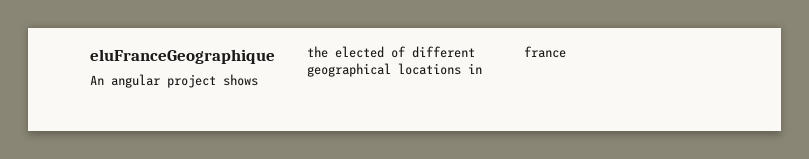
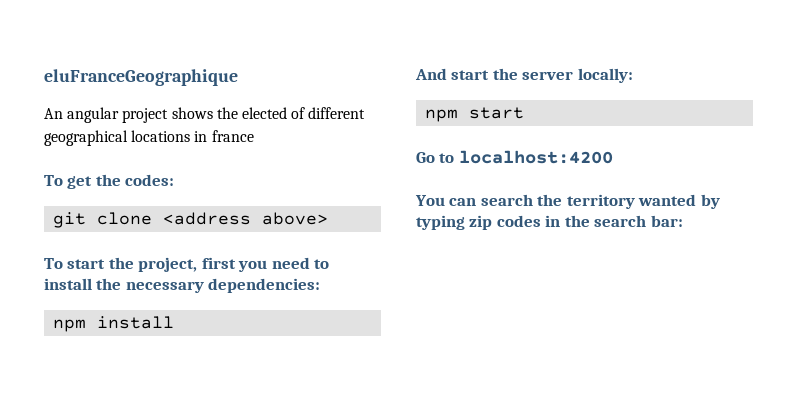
(566, 52) none -> [44,174,175,189] [53,212,329,228] [44,257,330,272] [44,278,321,293] [53,316,175,332] [415,68,633,83] [425,107,525,122] [416,150,613,164] [415,194,720,209] [416,215,683,230] // To get the codes: // git clone <address above> // To start the project, first you need to install the necessary dependencies: // npm install // And start the server locally: // npm start // Go to localhost:4200 // You can search the territory wanted by typing zip codes in the search bar:

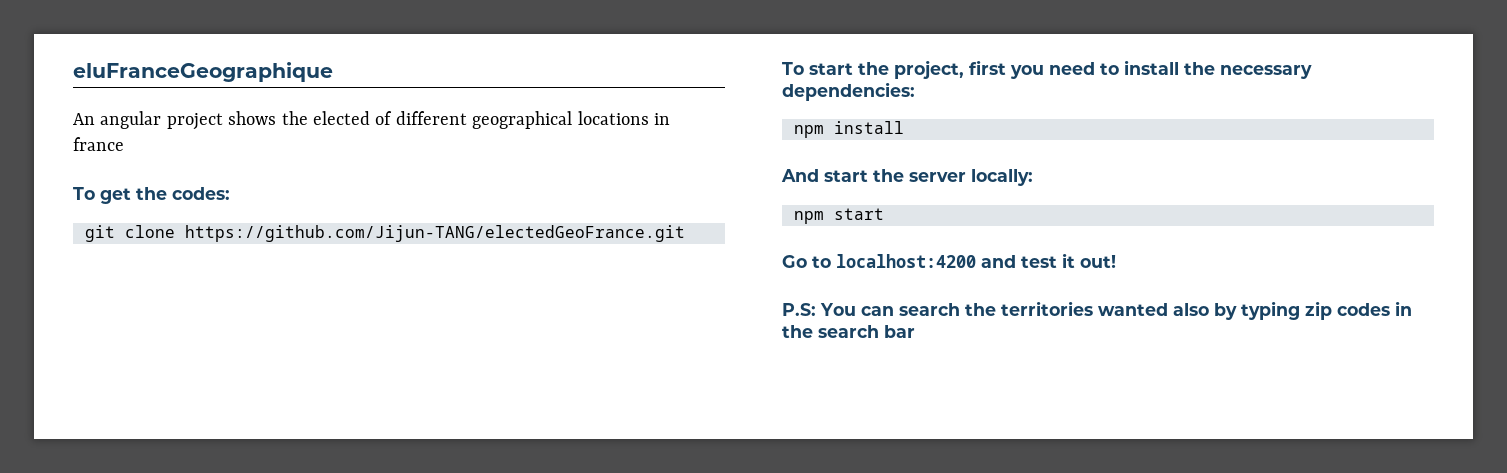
[163,212,329,225] <address above> -> [185,225,685,242] https://github.com/Jijun-TANG/electedGeoFrance.git
(613, 157) // -> [981,253,1116,268] [782,303,816,316] and test it out! // P.S:
[566,194,697,209] territory wanted -> [1001,301,1209,316] territories wanted also
[650,215,683,227] bar: -> [884,325,915,338] bar

